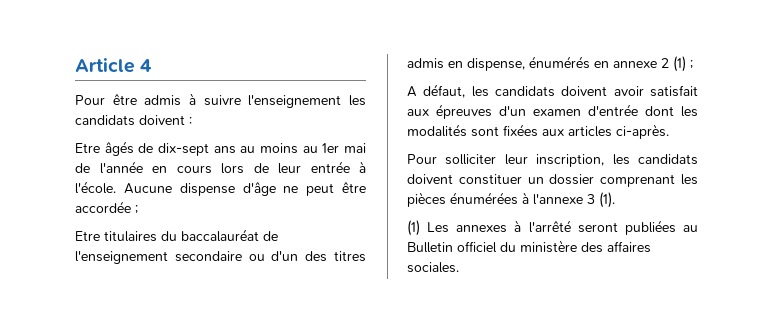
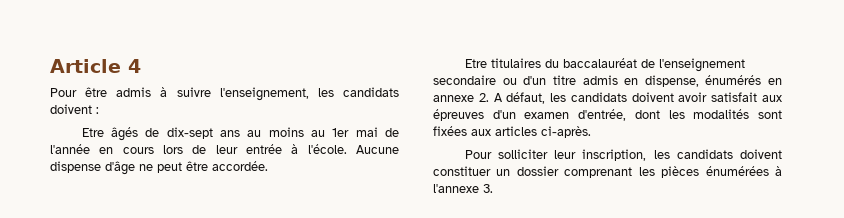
[248,95,342,108] l'enseignement -> [219,87,309,101] l'enseignement,
[75,201,138,214] accordée ; -> [212,161,268,171] accordée.
[305,251,367,262] des titres -> [552,75,576,85] titre
[661,56,693,72] 2 (1) ; // -> [478,93,489,102] 2.
[588,104,638,116] d'entrée -> [578,109,627,121] d'entrée,
[587,192,615,208] [407,220,698,236] [407,240,651,253] [407,262,459,273] 3 (1). // (1) Les annexes à l'arrêté seront publiées au Bulletin officiel du ministère des affaires sociales. -> [483,184,493,193] 3.

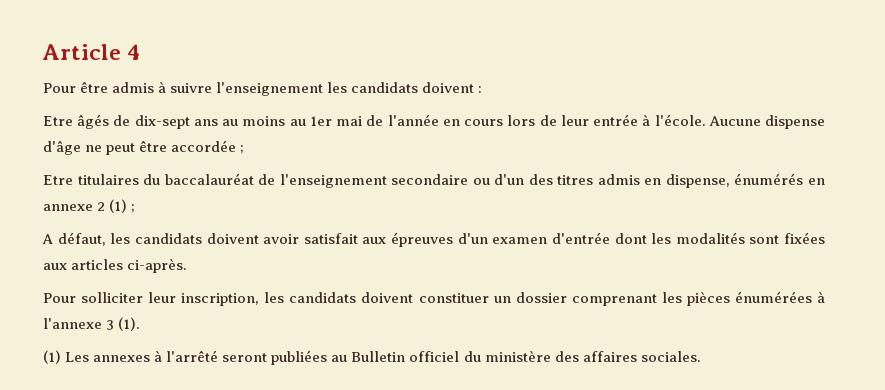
[219,87,309,101] l'enseignement, -> [216,82,324,96] l'enseignement
[212,161,268,171] accordée. -> [171,140,245,154] accordée ;
[552,75,576,85] titre -> [528,174,594,185] des titres
[478,93,489,102] 2. -> [97,199,136,213] 2 (1) ; //
[578,109,627,121] d'entrée, -> [551,232,610,244] d'entrée
[483,184,493,193] 3. -> [106,317,141,331] [43,350,701,365] 3 (1). // (1) Les annexes à l'arrêté seront publiées au Bulletin officiel du ministère des affaires sociales.

